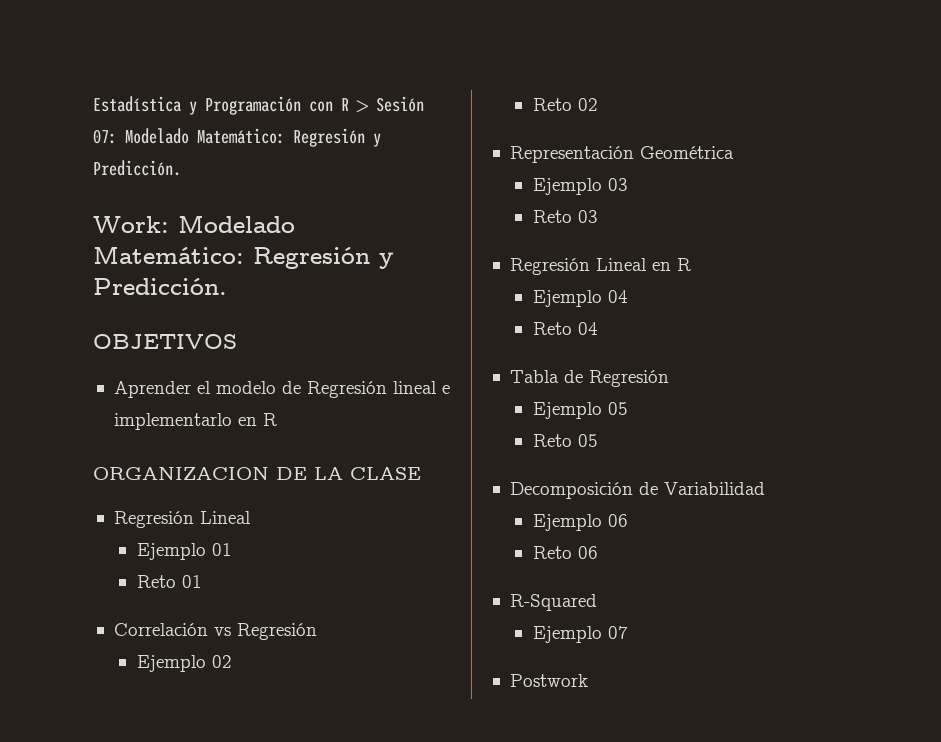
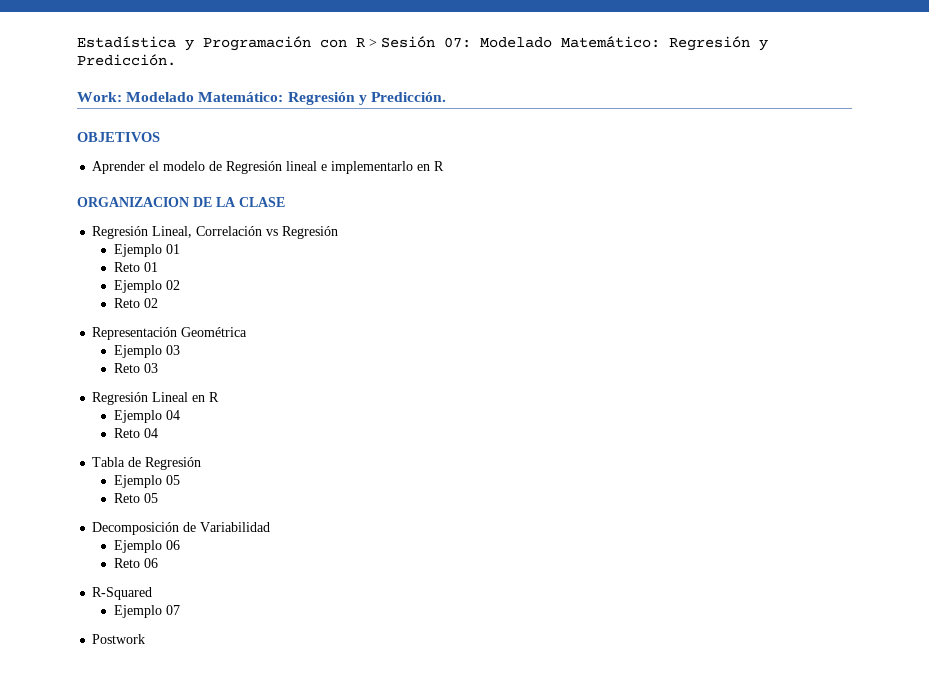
[199,511,251,524] Lineal -> [152,226,339,239] Lineal, Correlación vs Regresión
[113,623,317,640] // Correlación vs Regresión -> (158, 267) none

